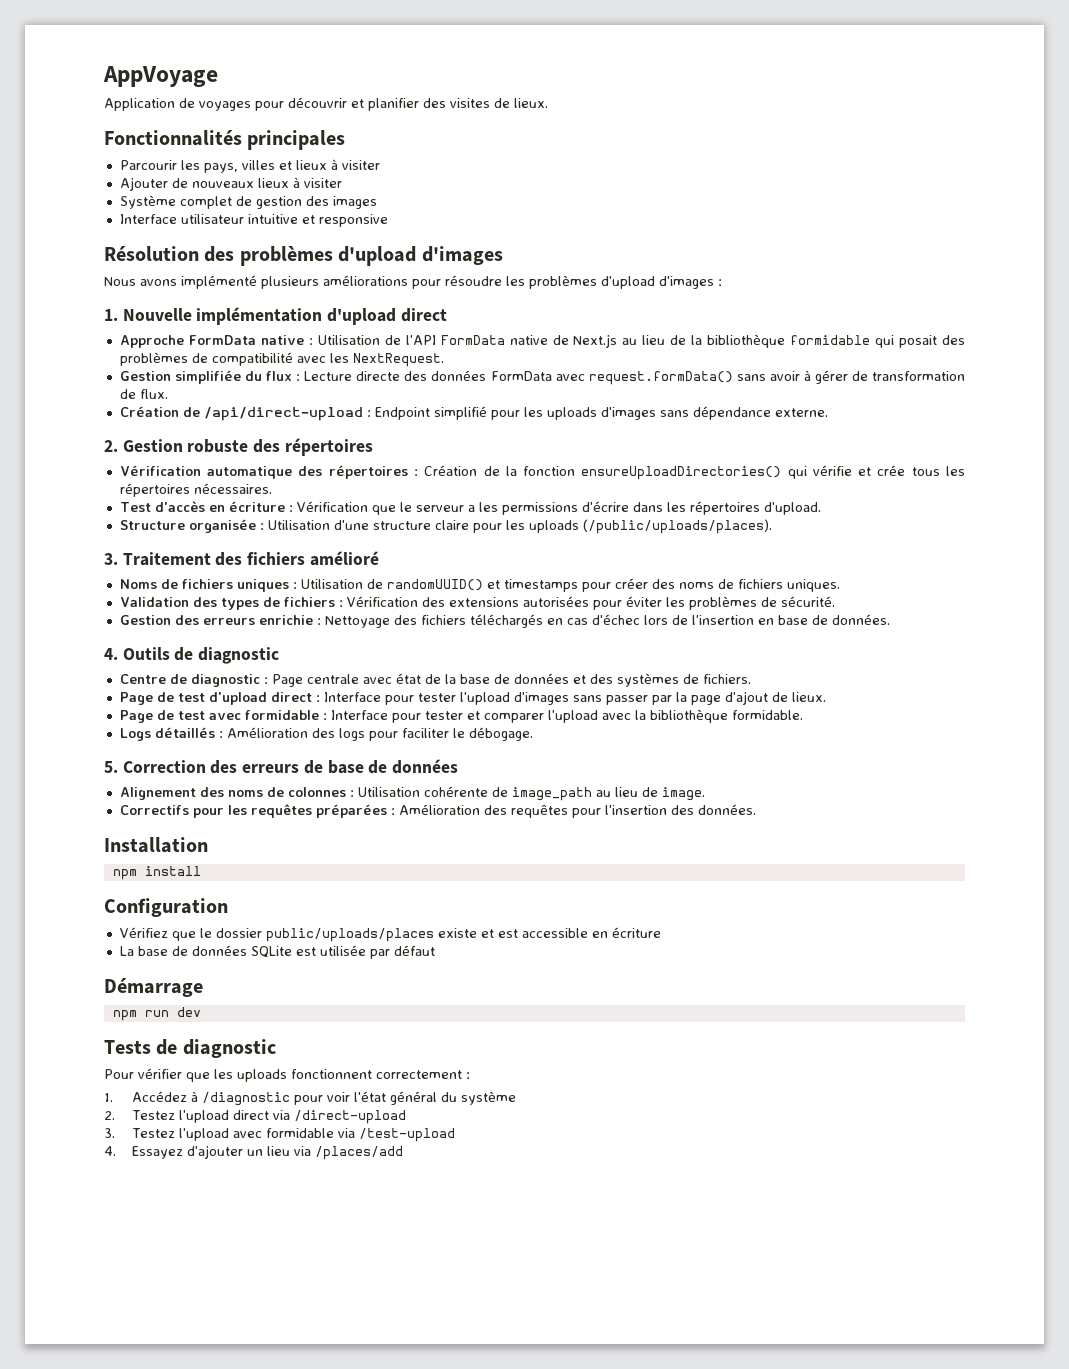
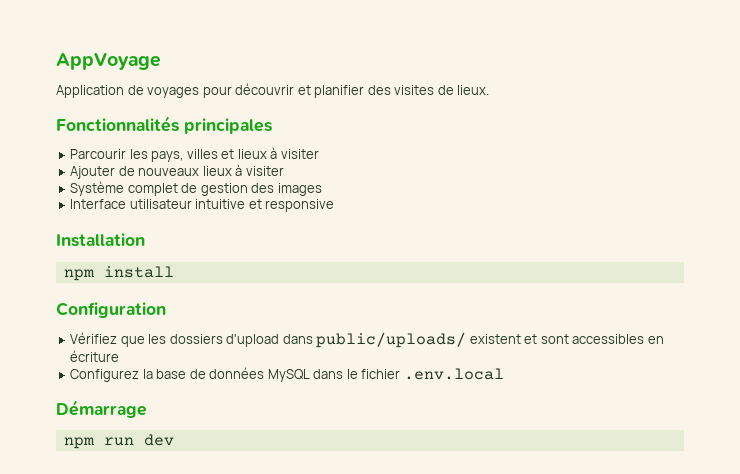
[104,246,503,266] [104,275,722,289] [104,307,447,325] [119,334,966,348] [119,352,444,367] [119,370,965,385] [119,389,168,399] [119,406,828,421] [104,438,373,456] [119,465,965,480] [119,483,272,497] [119,501,821,515] [119,519,772,534] [104,551,379,566] [119,578,840,592] [119,596,835,610] [119,614,890,628] [104,647,280,664] [119,673,751,687] [119,691,826,705] [119,709,803,723] [119,727,533,741] [104,759,459,774] [119,786,705,801] [119,804,756,818] // Résolution des problèmes d'upload d'images // Nous avons implémenté plusieurs améliorations pour résoudre les problèmes d'upload d'images : // 1. Nouvelle implémentation d'upload direct // Approche FormData native : Utilisation de l'API FormData native de Next.js au lieu de la bibliothèque formidable qui posait des problèmes de compatibilité avec les NextRequest. // Gestion simplifiée du flux : Lecture directe des données FormData avec request.formData() sans avoir à gérer de transformation de flux. // Création de /api/direct-upload : Endpoint simplifié pour les uploads d'images sans dépendance externe. // 2. Gestion robuste des répertoires // Vérification automatique des répertoires : Création de la fonction ensureUploadDirectories() qui vérifie et crée tous les répertoires nécessaires. // Test d'accès en écriture : Vérification que le serveur a les permissions d'écrire dans les répertoires d'upload. // Structure organisée : Utilisation d'une structure claire pour les uploads (/public/uploads/places). // 3. Traitement des fichiers amélioré // Noms de fichiers uniques : Utilisation de randomUUID() et timestamps pour créer des noms de fichiers uniques. // Validation des types de fichiers : Vérification des extensions autorisées pour éviter les problèmes de sécurité. // Gestion des erreurs enrichie : Nettoyage des fichiers téléchargés en cas d'échec lors de l'insertion en base de données. // 4. Outils de diagnostic // Centre de diagnostic : Page centrale avec état de la base de données et des systèmes de fichiers. // Page de test d'upload direct : Interface pour tester l'upload d'images sans passer par la page d'ajout de lieux. // Page de test avec formidable : Interface pour tester et comparer l'upload avec la bibliothèque formidable. // Logs détaillés : Amélioration des logs pour faciliter le débogage. // 5. Correction des erreurs de base de données // Alignement des noms de colonnes : Utilisation cohérente de image_path au lieu de image. // Correctifs pour les requêtes préparées : Amélioration des requêtes pour l'insertion des données. -> (335, 205) none
[199,928,588,942] le dossier public/uploads/places existe et est accessible -> [148,332,645,348] les dossiers d'upload dans public/uploads/ existent et sont accessibles
[119,945,435,959] La base de données SQLite est utilisée par défaut -> [70,367,504,382] Configurez la base de données MySQL dans le fichier .env.local
[104,1039,276,1058] [104,1068,470,1082] [104,1091,516,1106] [104,1110,406,1124] [104,1128,455,1142] [104,1145,403,1160] // Tests de diagnostic // Pour vérifier que les uploads fonctionnent correctement : // 1. Accédez à /diagnostic pour voir l'état général du système // 2. Testez l'upload direct via /direct-upload // 3. Testez l'upload avec formidable via /test-upload // 4. Essayez d'ajouter un lieu via /places/add -> (174, 440) none

